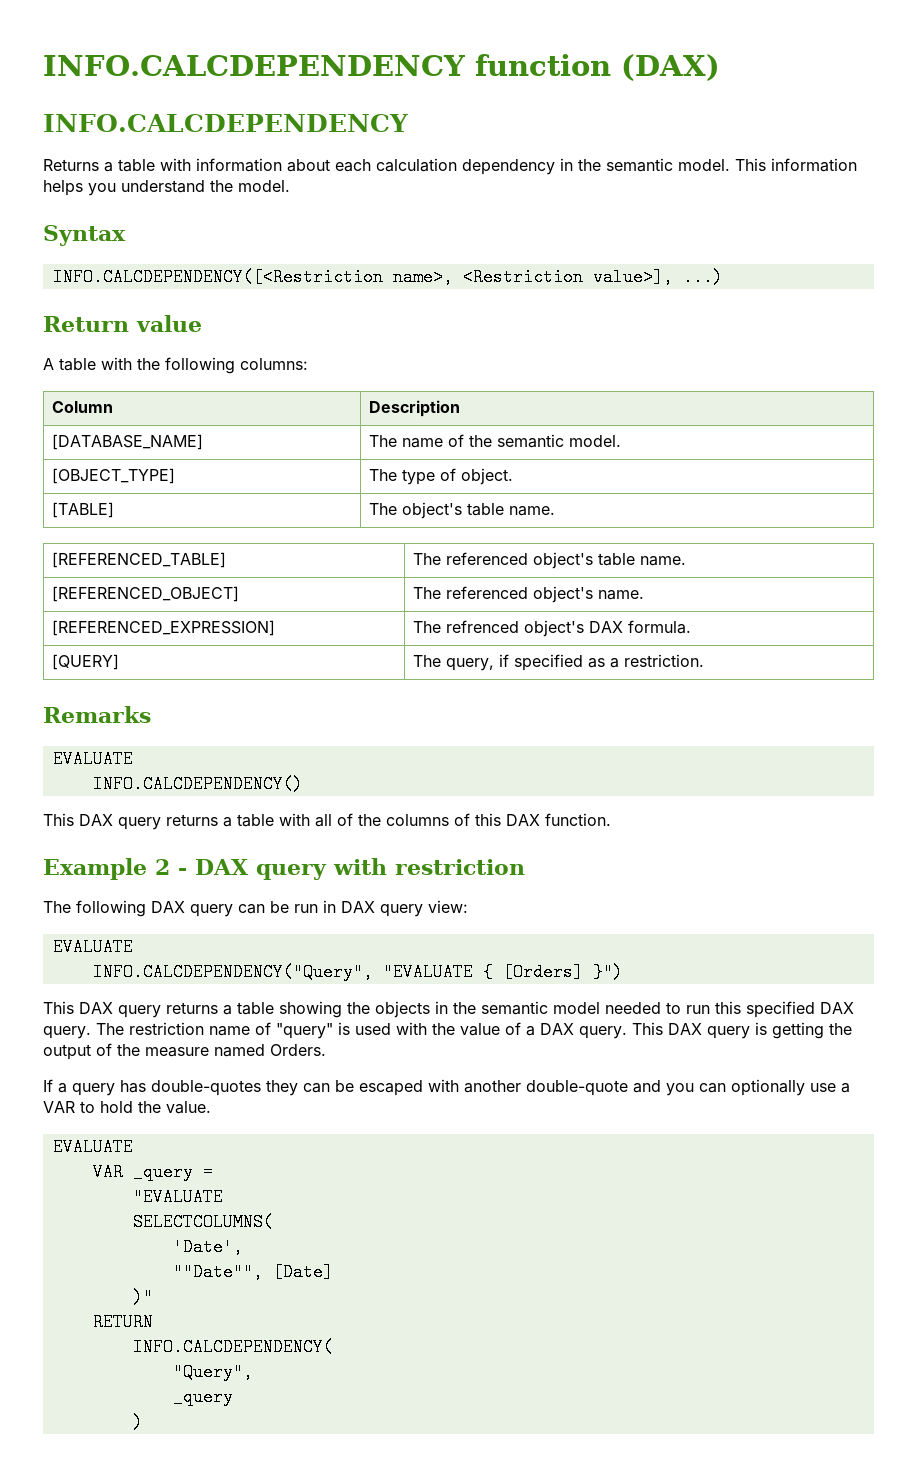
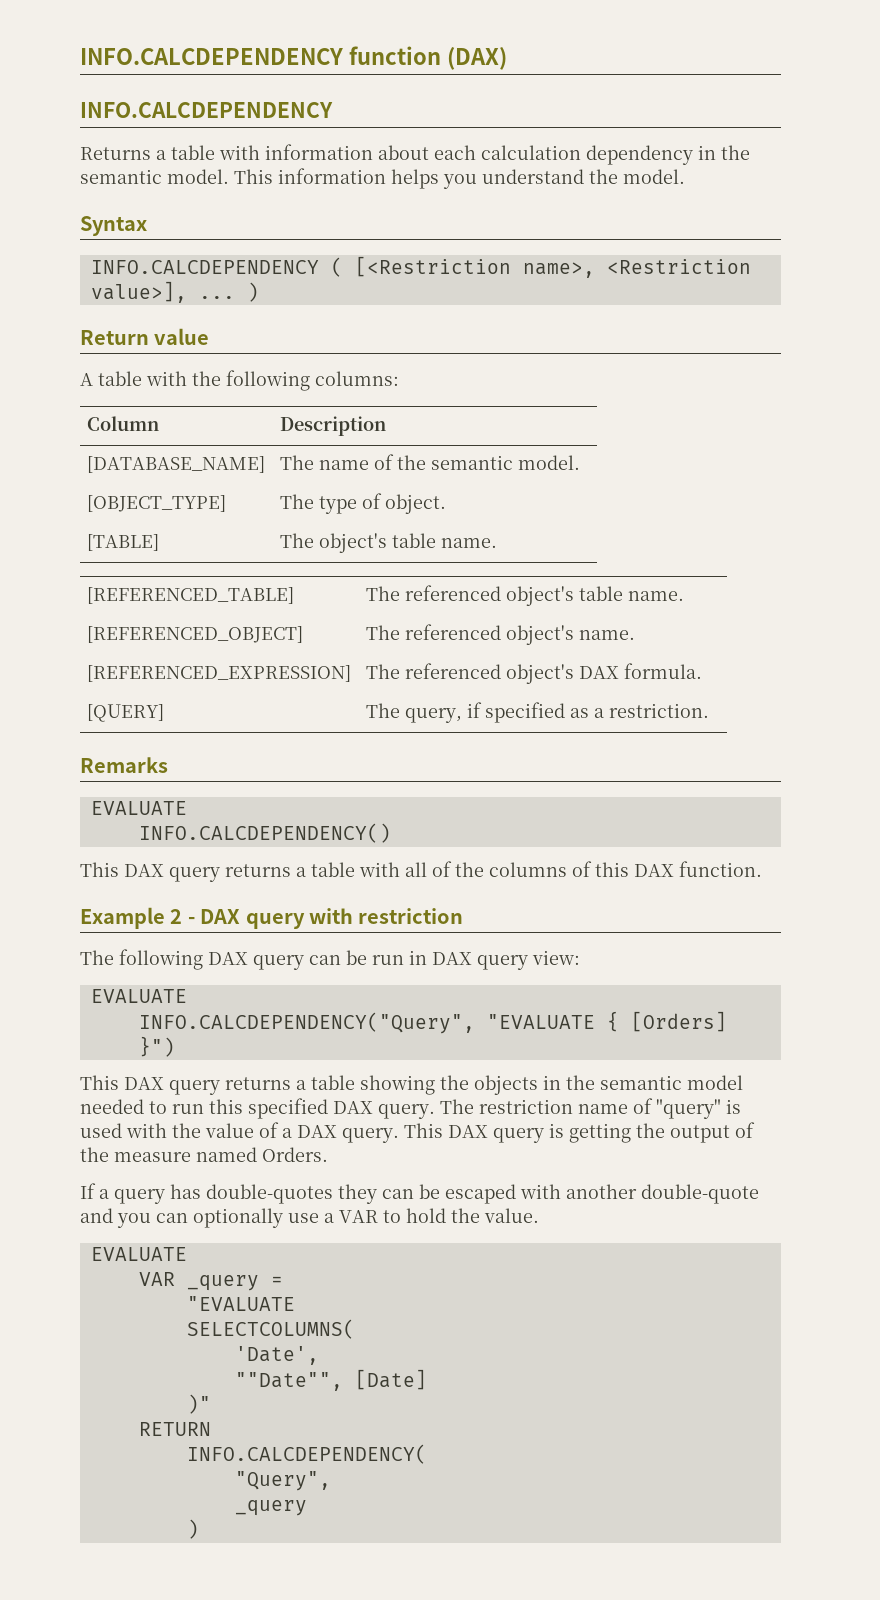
[52,268,383,286] INFO.CALCDEPENDENCY([<Restriction -> [90,256,511,277] INFO.CALCDEPENDENCY ( [<Restriction
[682,268,723,286] ...) -> [198,282,259,302] ... )
[445,620,519,633] refrenced -> [405,663,502,679] referenced

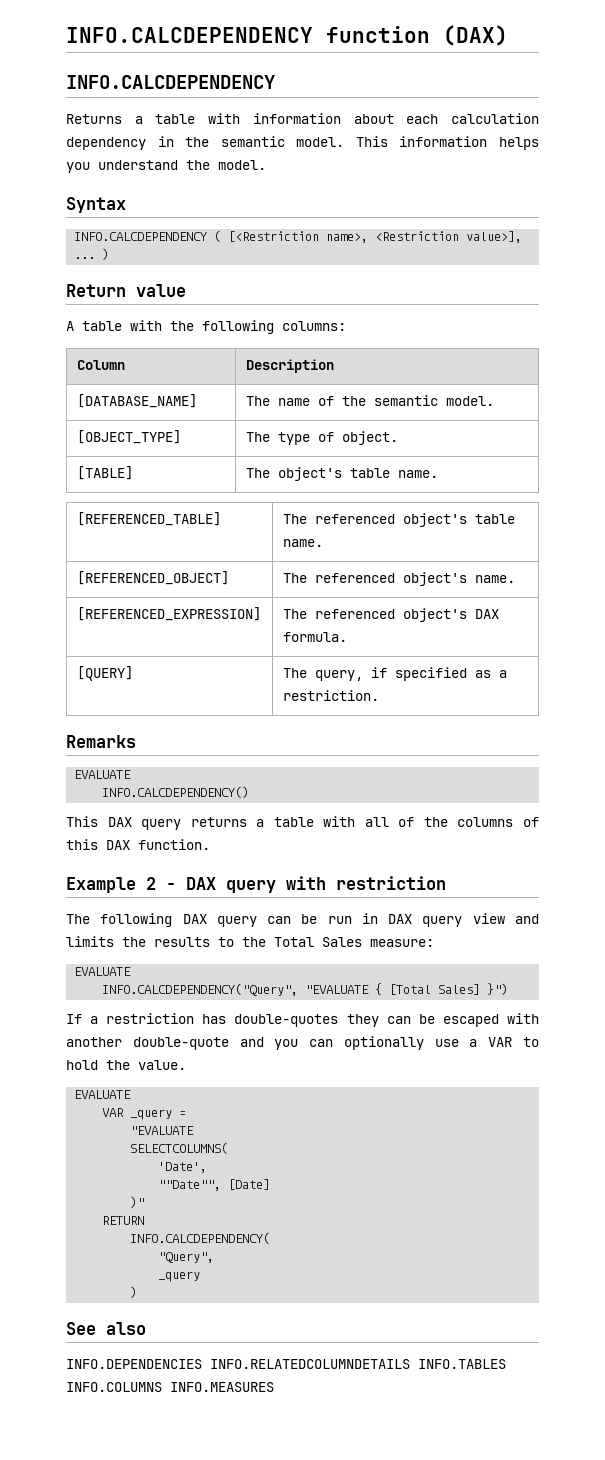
[532,950,580,965] view: -> [472,913,539,924] [66,936,434,947] view and limits the results to the Total Sales measure:
[630,1011,727,1032] [Orders] -> [389,984,481,995] [Total Sales]
[80,1075,743,1095] [80,1098,741,1119] [80,1122,755,1143] [80,1147,328,1162] // This DAX query returns a table showing the objects in the semantic model needed to run this specified DAX query. The restriction name of "query" is used with the value of a DAX query. This DAX query is getting the output of the measure named Orders. -> (509, 989) none
[114,1189,165,1204] query -> [106,1013,195,1024] restriction
(199, 1529) none -> [66,1322,146,1335] [66,1359,506,1369] [66,1382,274,1392] // See also // INFO.DEPENDENCIES INFO.RELATEDCOLUMNDETAILS INFO.TABLES INFO.COLUMNS INFO.MEASURES

